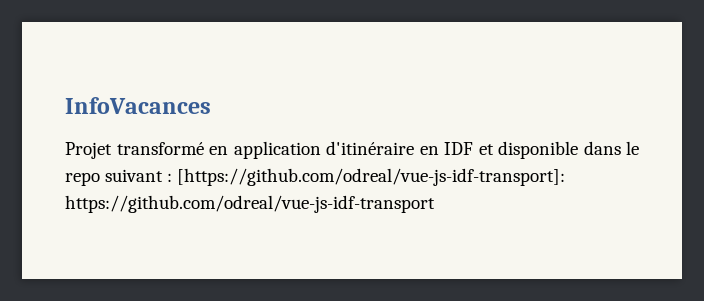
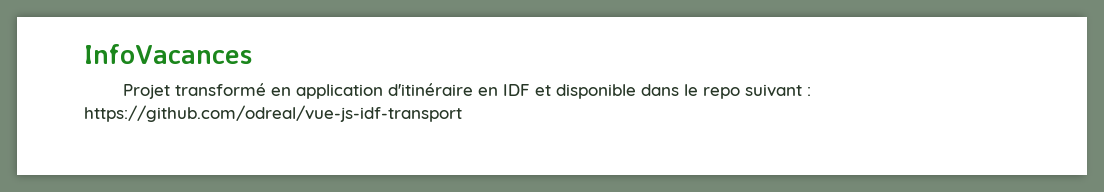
[177,168,566,186] [https://github.com/odreal/vue-js-idf-transport]: -> (811, 91) none

